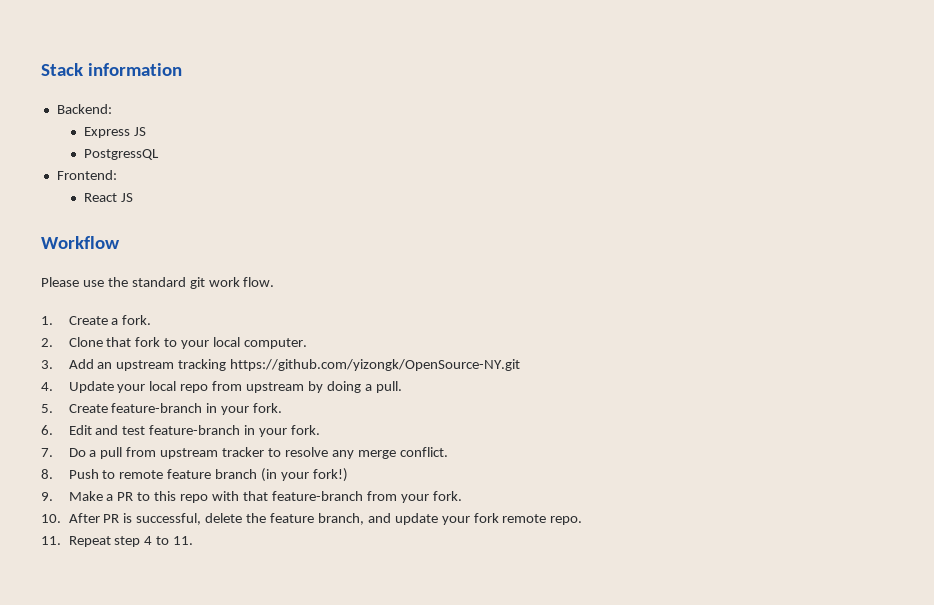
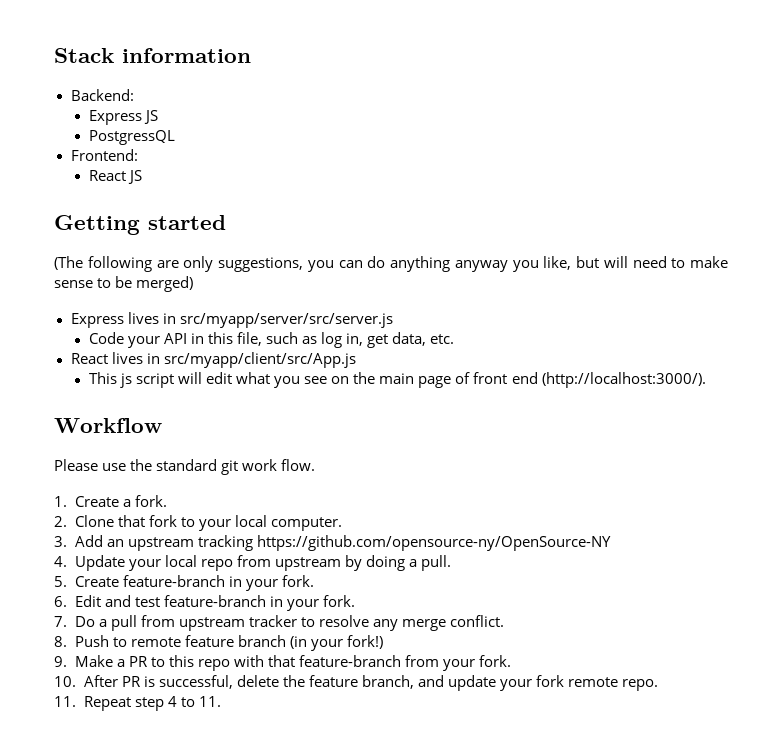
(134, 197) none -> [54,215,226,235] [54,256,728,272] [54,276,194,292] [70,312,393,328] [88,332,455,348] [70,352,356,368] [88,372,706,388] // Getting started // (The following are only suggestions, you can do anything anyway you like, but will need to make sense to be merged) // Express lives in src/myapp/server/src/server.js // Code your API in this file, such as log in, get data, etc. // React lives in src/myapp/client/src/App.js // This js script will edit what you see on the main page of front end (http://localhost:3000/).
[230,359,521,371] https://github.com/yizongk/OpenSource-NY.git -> [256,535,611,551] https://github.com/opensource-ny/OpenSource-NY

